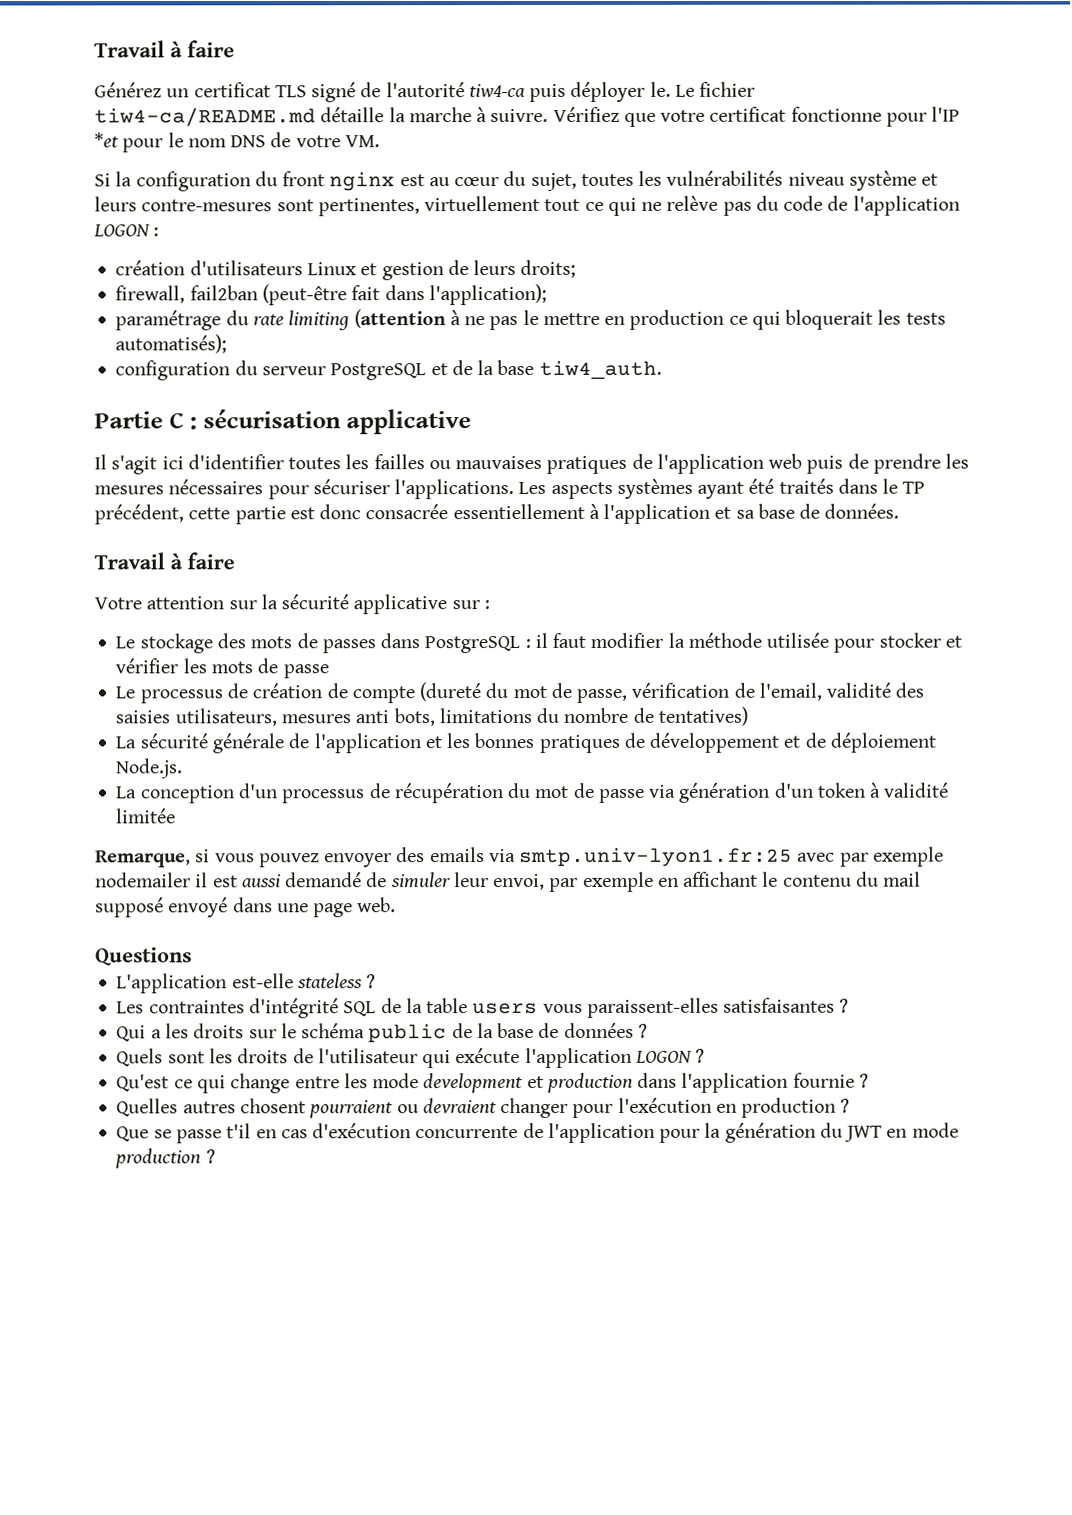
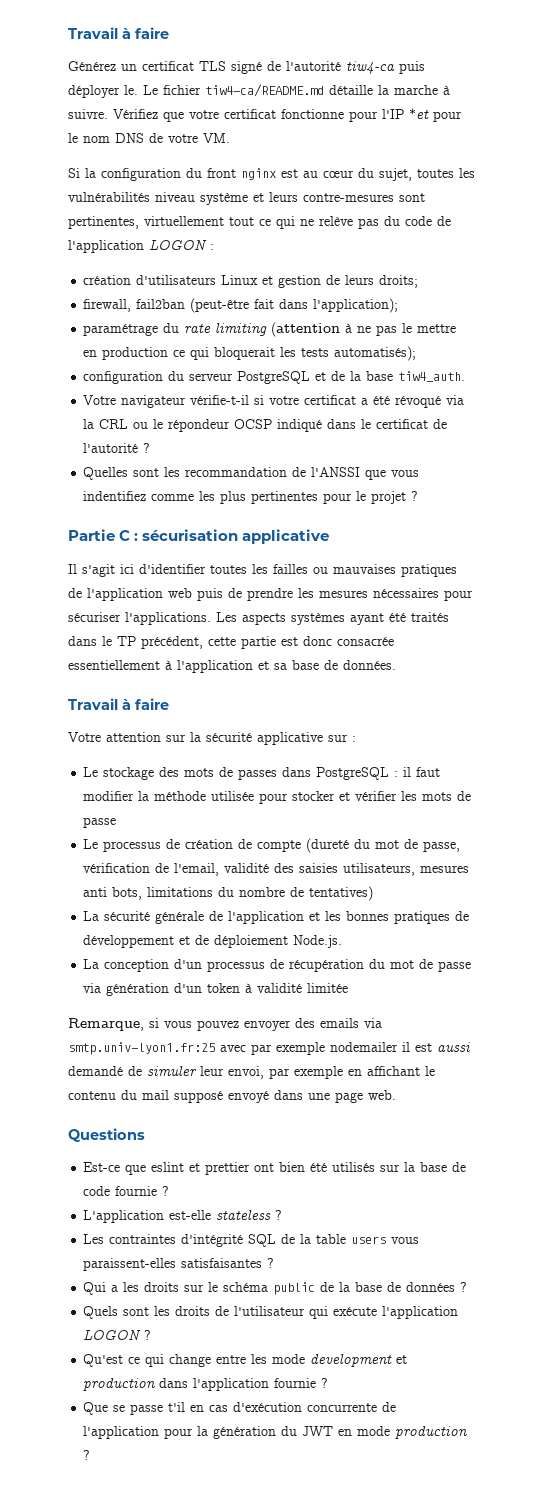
(662, 369) none -> [83,395,465,408] [83,419,448,432] [83,443,151,453] [83,467,420,480] [83,491,419,504] // Votre navigateur vérifie-t-il si votre certificat a été révoqué via la CRL ou le répondeur OCSP indiqué dans le certificat de l'autorité ? // Quelles sont les recommandation de l'ANSSI que vous indentifiez comme les plus pertinentes pour le projet ?
(192, 956) none -> [83,1162,467,1175] [83,1186,170,1196] // Est-ce que eslint et prettier ont bien été utilisés sur la base de code fournie ?
[116,1097,851,1119] // Quelles autres chosent pourraient ou devraient changer pour l'exécution en production ? -> (329, 1383) none

